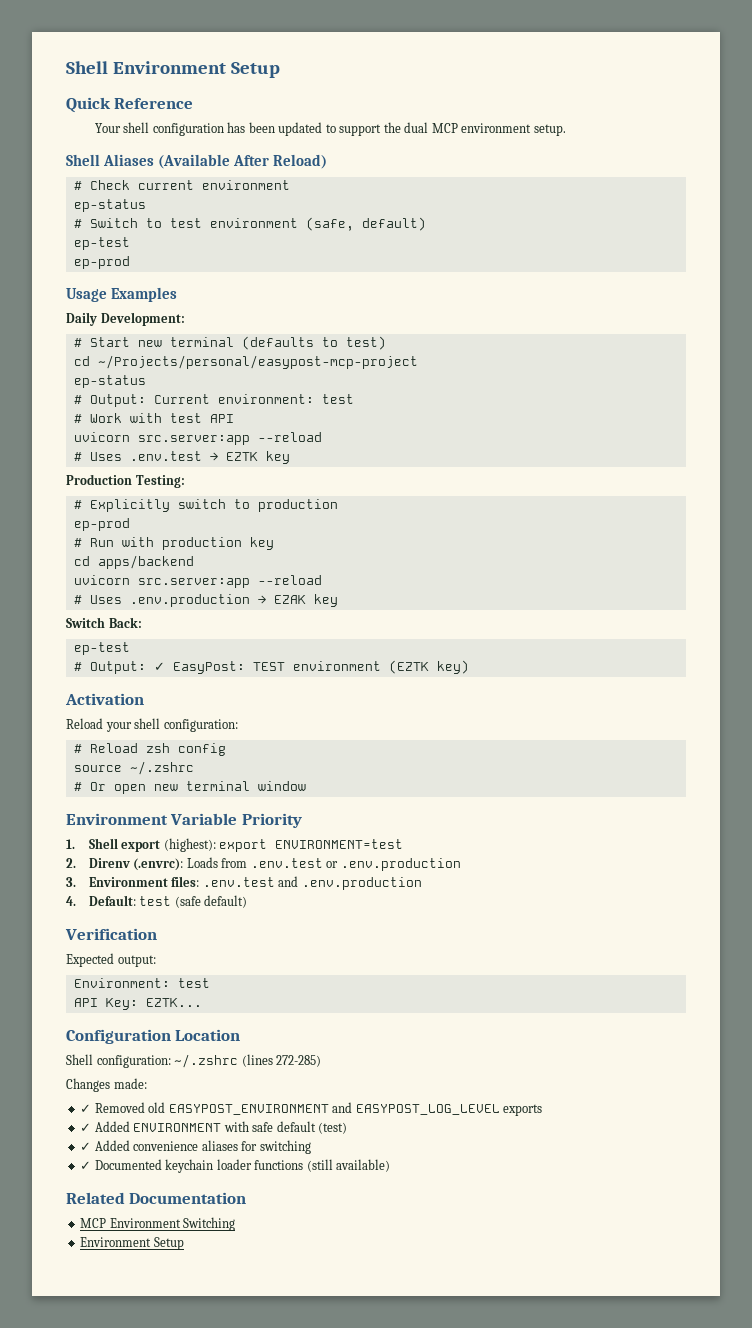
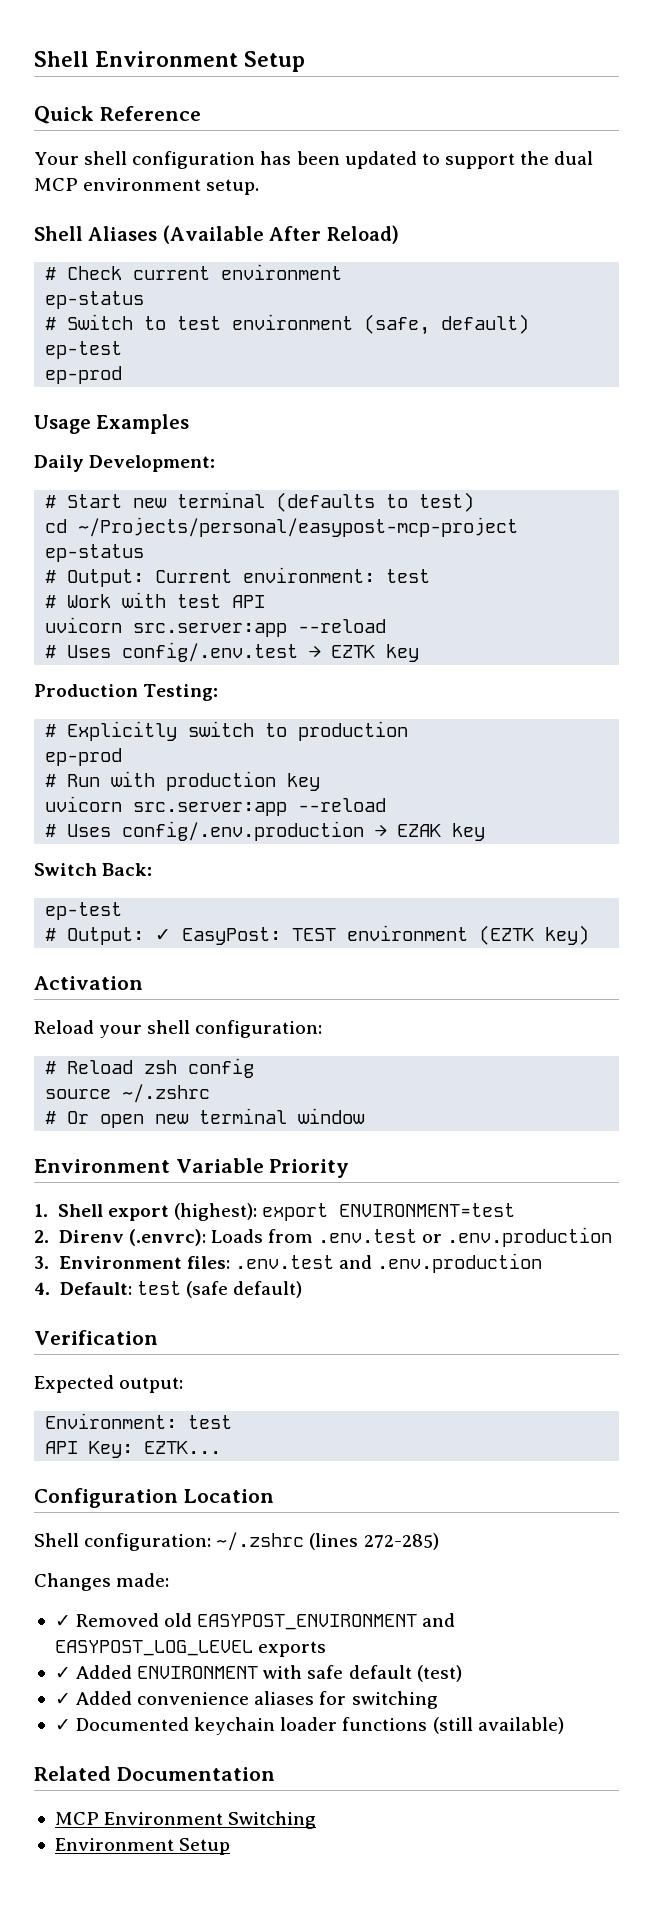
[129,451,202,461] .env.test -> [122,642,299,662] config/.env.test
[73,555,194,569] [73,575,322,588] [73,594,250,607] // cd apps/backend // uvicorn src.server:app --reload // # Uses .env.production -> [45,796,387,816] [45,821,365,841] // uvicorn src.server:app --reload // # Uses config/.env.production

